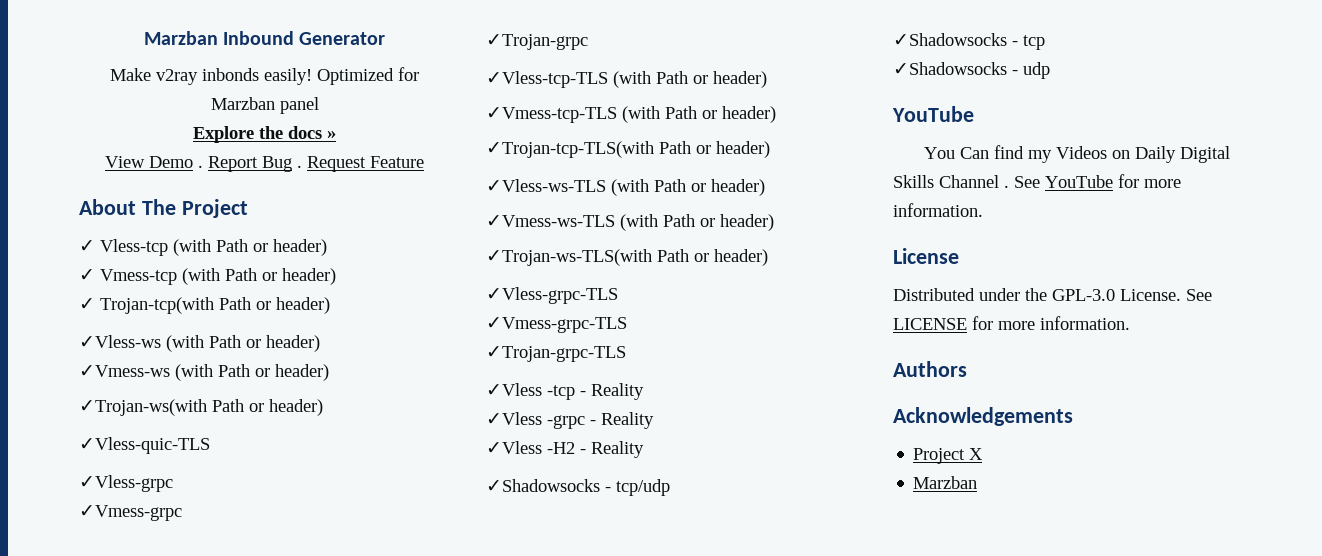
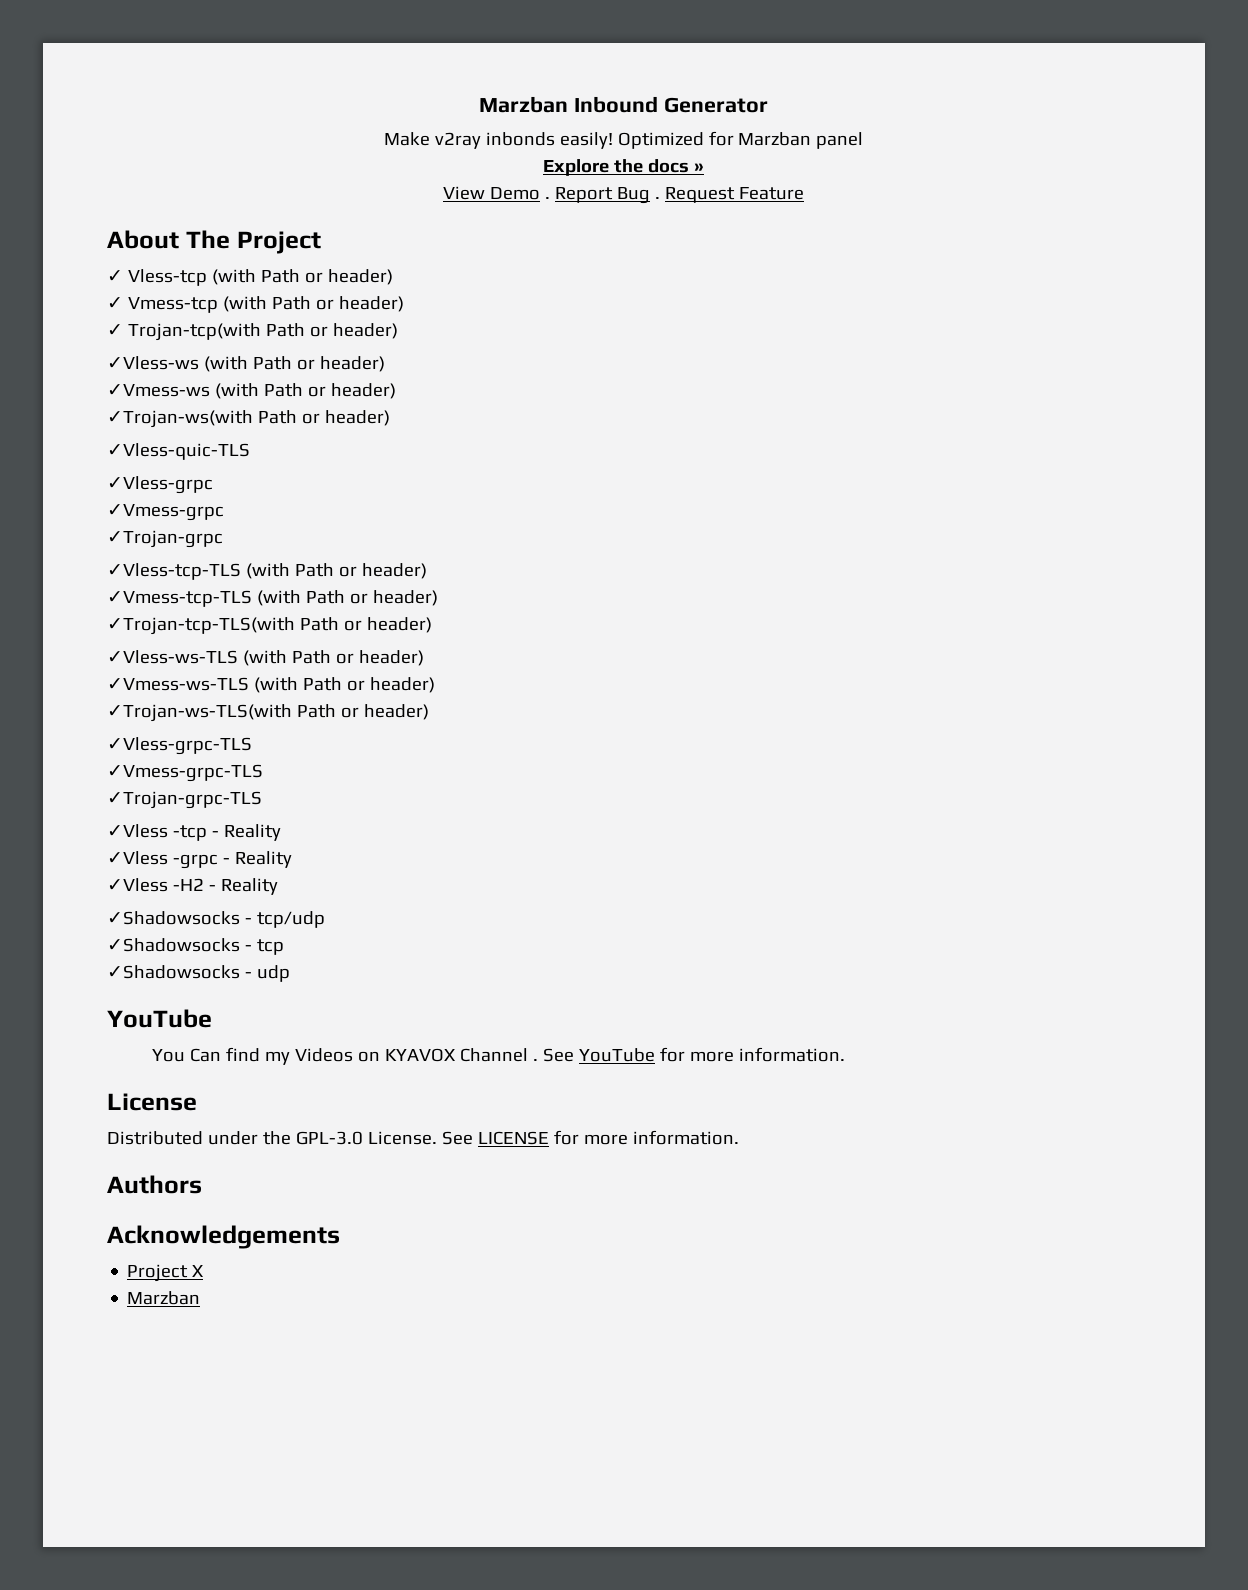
[1134,146,1230,163] [893,175,934,188] Daily Digital Skills -> [384,1048,456,1062] KYAVOX

